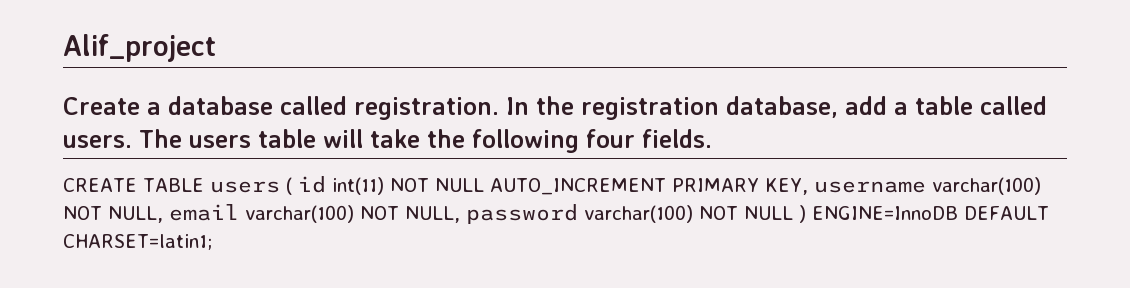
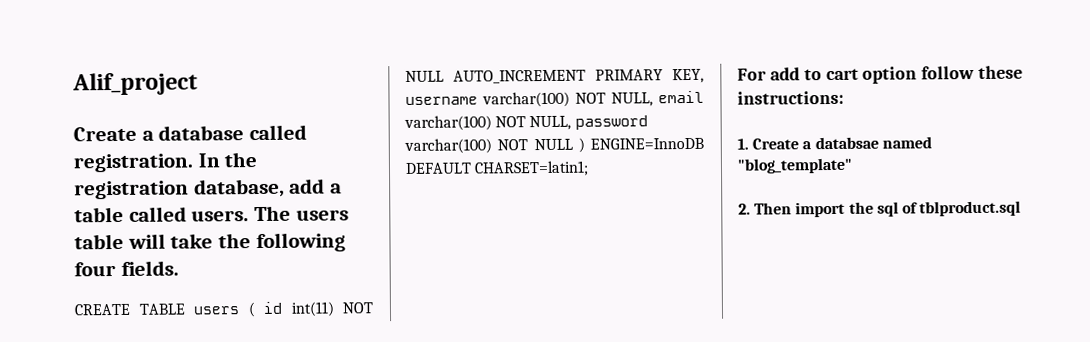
(212, 242) none -> [737,65,1024,84] [737,90,844,105] [737,136,932,150] [737,157,853,174] [738,200,1022,218] // For add to cart option follow these instructions: // 1. Create a databsae named "blog_template" // 2. Then import the sql of tblproduct.sql

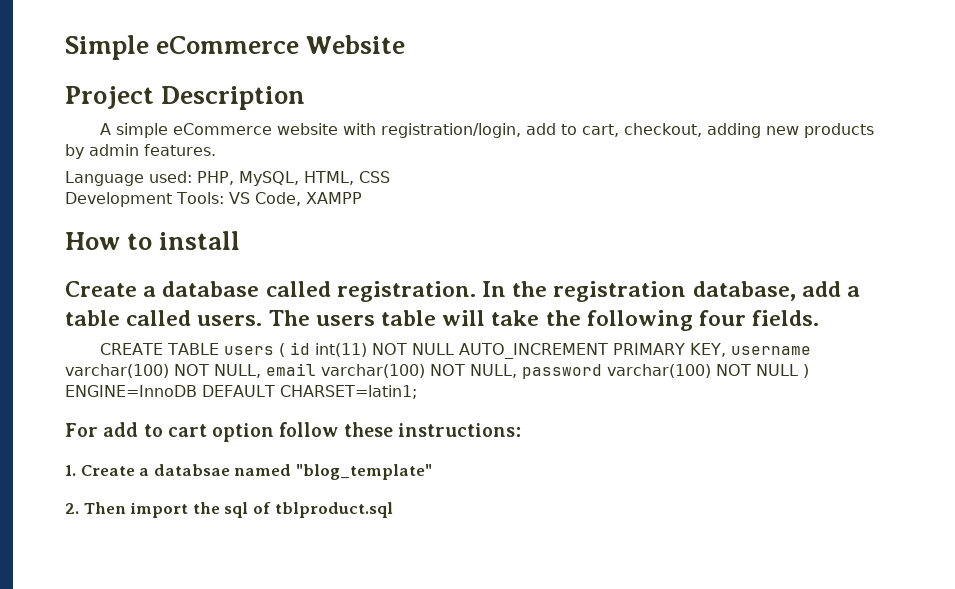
[72,72,198,96] Alif_project -> [65,35,406,60] [65,86,306,110] [100,123,875,138] [65,144,216,159] [65,171,390,186] [65,192,362,207] [65,231,241,250] Simple eCommerce Website // Project Description // A simple eCommerce website with registration/login, add to cart, checkout, adding new products by admin features. // Language used: PHP, MySQL, HTML, CSS // Development Tools: VS Code, XAMPP // How to install

